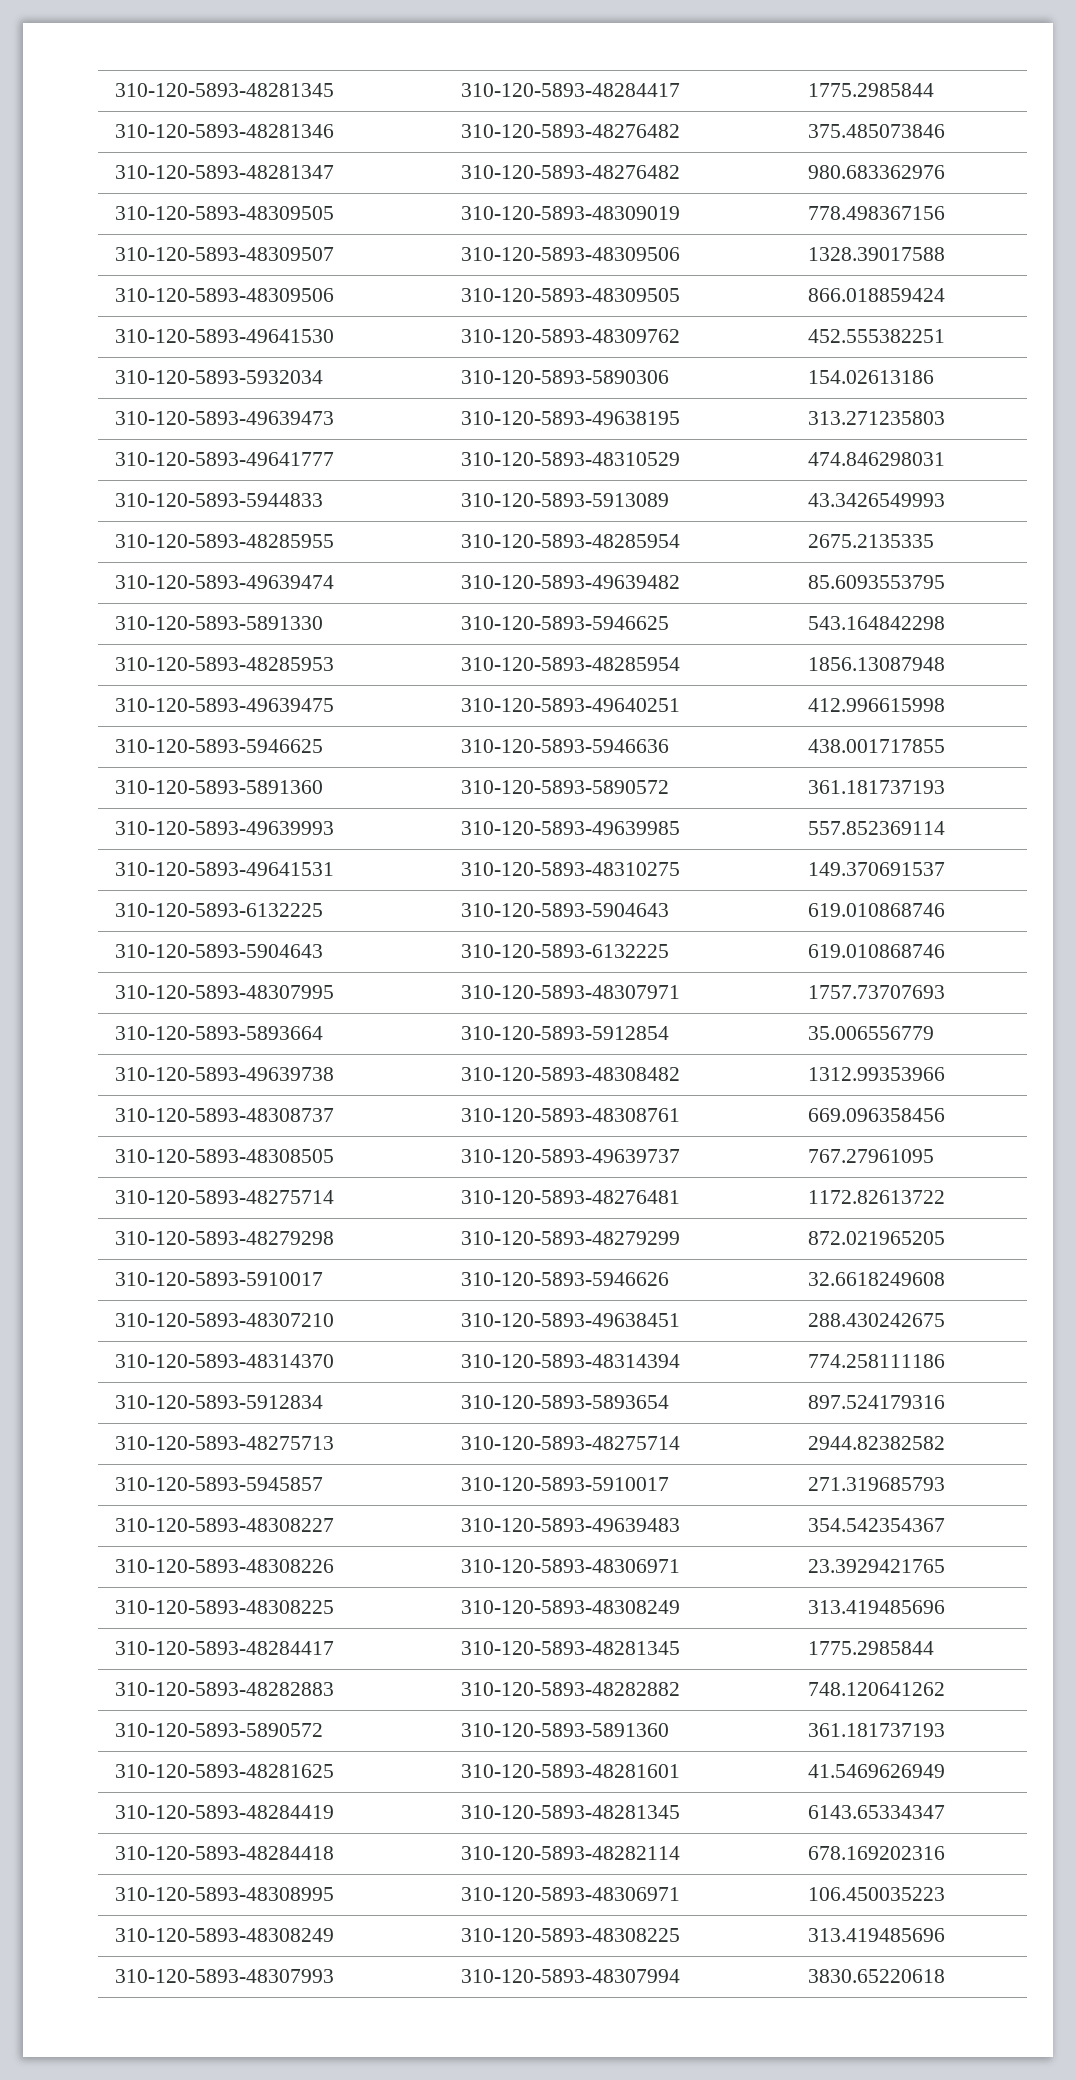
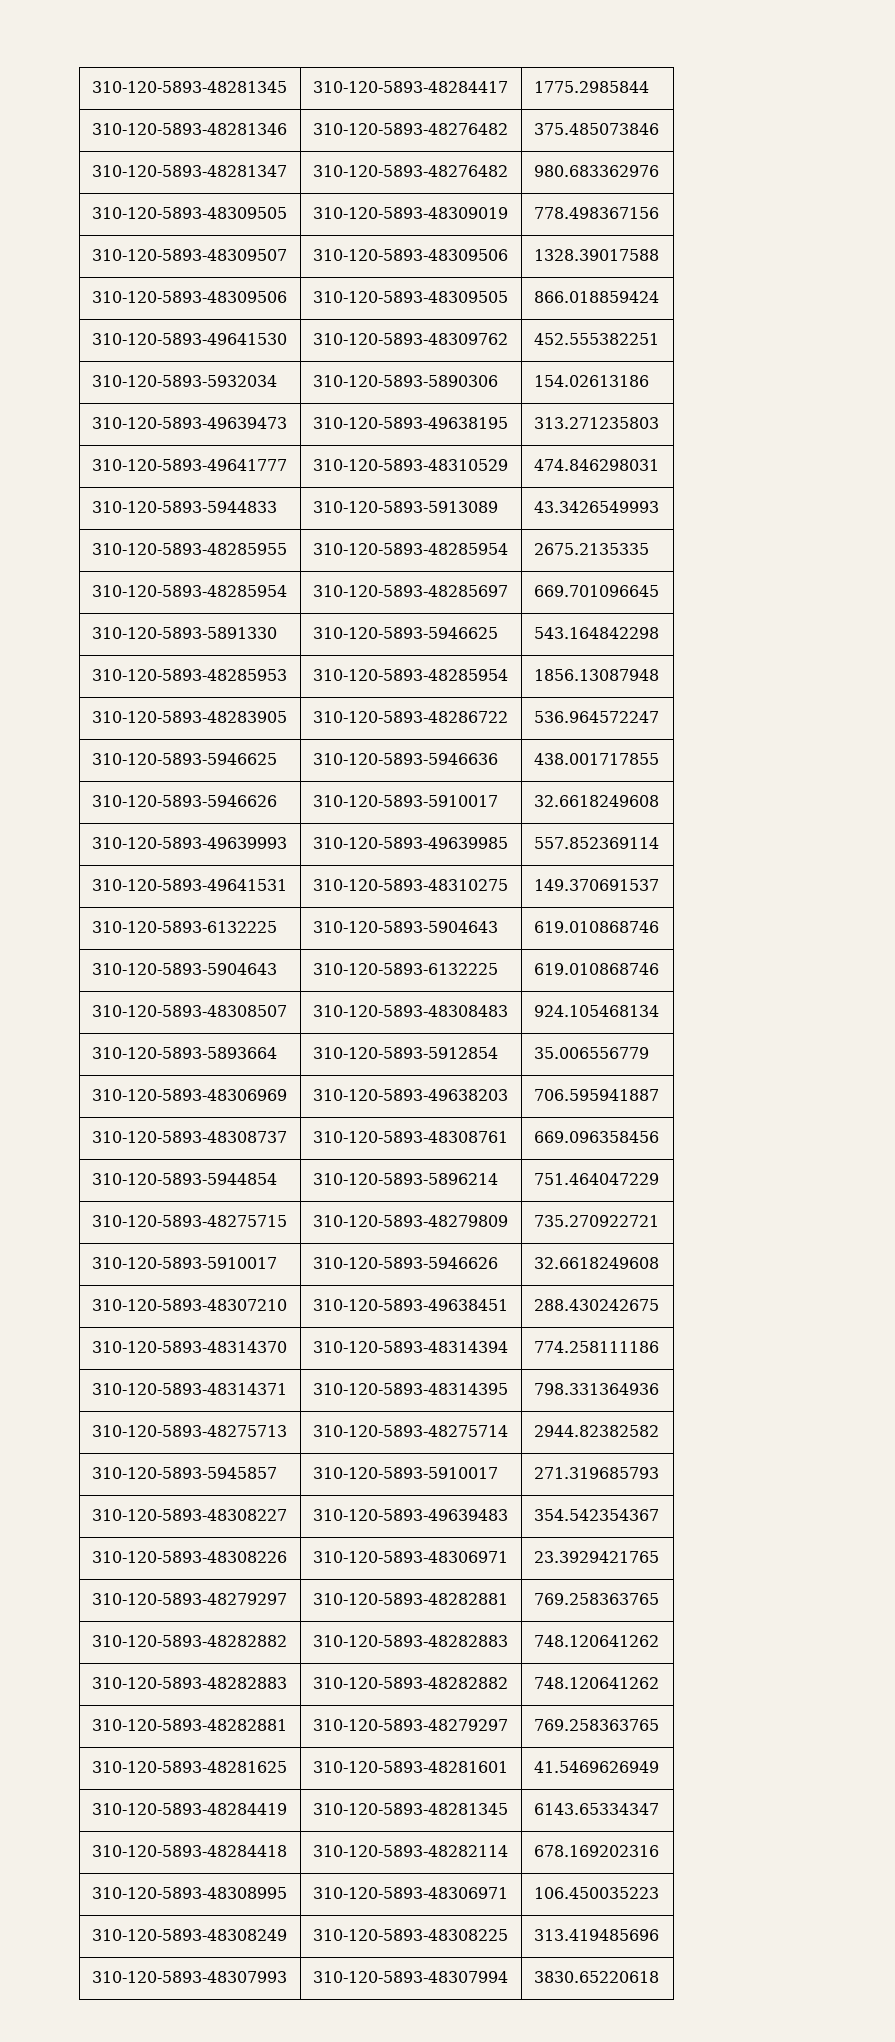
[115,575,335,589] [461,575,681,589] [808,575,946,589] 310-120-5893-49639474 | 310-120-5893-49639482 | 85.6093553795 -> [91,585,287,597] [312,585,508,597] [533,585,659,597] 310-120-5893-48285954 | 310-120-5893-48285697 | 669.701096645
[115,698,335,712] [461,698,681,712] [808,698,946,712] 310-120-5893-49639475 | 310-120-5893-49640251 | 412.996615998 -> [91,711,287,723] [312,711,508,723] [533,711,659,723] 310-120-5893-48283905 | 310-120-5893-48286722 | 536.964572247
[115,780,324,794] [461,780,670,794] [808,780,946,794] 310-120-5893-5891360 | 310-120-5893-5890572 | 361.181737193 -> [91,795,277,807] [312,795,498,807] [533,795,659,807] 310-120-5893-5946626 | 310-120-5893-5910017 | 32.6618249608
[115,985,335,999] [461,985,681,999] [808,985,946,999] 310-120-5893-48307995 | 310-120-5893-48307971 | 1757.73707693 -> [91,1005,287,1017] [312,1005,508,1017] [533,1005,659,1017] 310-120-5893-48308507 | 310-120-5893-48308483 | 924.105468134
[115,1067,335,1081] [461,1067,681,1081] [808,1067,946,1081] 310-120-5893-49639738 | 310-120-5893-48308482 | 1312.99353966 -> [91,1089,287,1101] [312,1089,508,1101] [533,1089,659,1101] 310-120-5893-48306969 | 310-120-5893-49638203 | 706.595941887
[115,1149,335,1163] [461,1149,681,1163] [808,1149,935,1163] [115,1190,335,1204] [461,1190,681,1204] [808,1190,946,1204] [115,1231,335,1245] [461,1231,681,1245] [808,1231,946,1245] 310-120-5893-48308505 | 310-120-5893-49639737 | 767.27961095 // 310-120-5893-48275714 | 310-120-5893-48276481 | 1172.82613722 // 310-120-5893-48279298 | 310-120-5893-48279299 | 872.021965205 -> [91,1173,277,1185] [312,1173,498,1185] [533,1173,659,1185] [91,1215,287,1227] [312,1215,508,1227] [533,1215,659,1227] 310-120-5893-5944854 | 310-120-5893-5896214 | 751.464047229 // 310-120-5893-48275715 | 310-120-5893-48279809 | 735.270922721
[115,1395,324,1409] [461,1395,670,1409] [808,1395,946,1409] 310-120-5893-5912834 | 310-120-5893-5893654 | 897.524179316 -> [91,1383,287,1395] [312,1383,508,1395] [533,1383,659,1395] 310-120-5893-48314371 | 310-120-5893-48314395 | 798.331364936
[115,1600,335,1614] [461,1600,681,1614] [808,1600,946,1614] [115,1641,335,1655] [461,1641,681,1655] [808,1641,935,1655] 310-120-5893-48308225 | 310-120-5893-48308249 | 313.419485696 // 310-120-5893-48284417 | 310-120-5893-48281345 | 1775.2985844 -> [91,1593,287,1605] [312,1593,508,1605] [533,1593,659,1605] [91,1635,287,1647] [312,1635,508,1647] [533,1635,659,1647] 310-120-5893-48279297 | 310-120-5893-48282881 | 769.258363765 // 310-120-5893-48282882 | 310-120-5893-48282883 | 748.120641262
[115,1723,324,1737] [461,1723,670,1737] [808,1723,946,1737] 310-120-5893-5890572 | 310-120-5893-5891360 | 361.181737193 -> [91,1719,287,1731] [312,1719,508,1731] [533,1719,659,1731] 310-120-5893-48282881 | 310-120-5893-48279297 | 769.258363765

